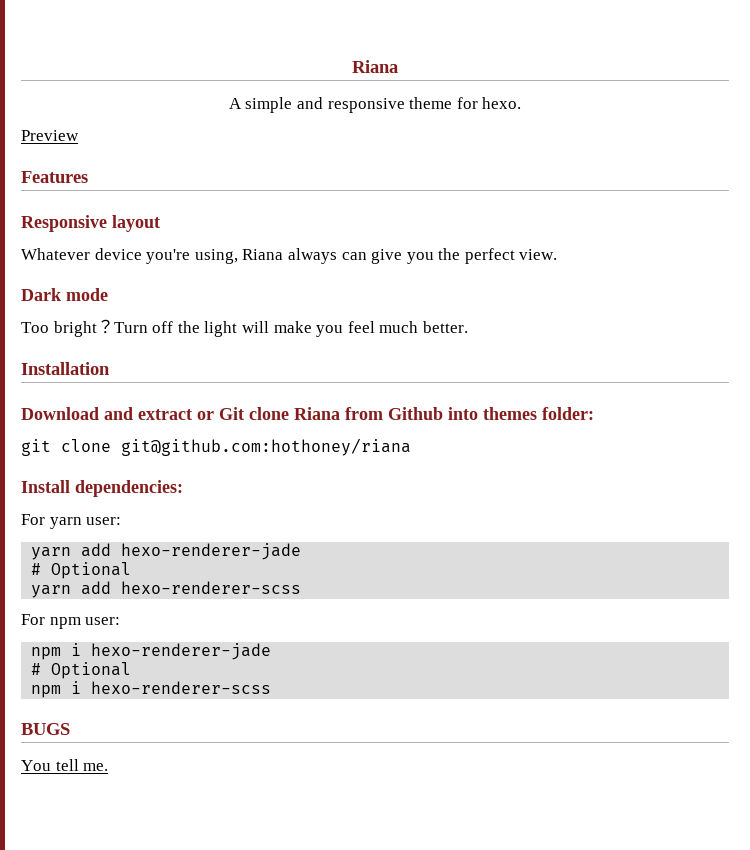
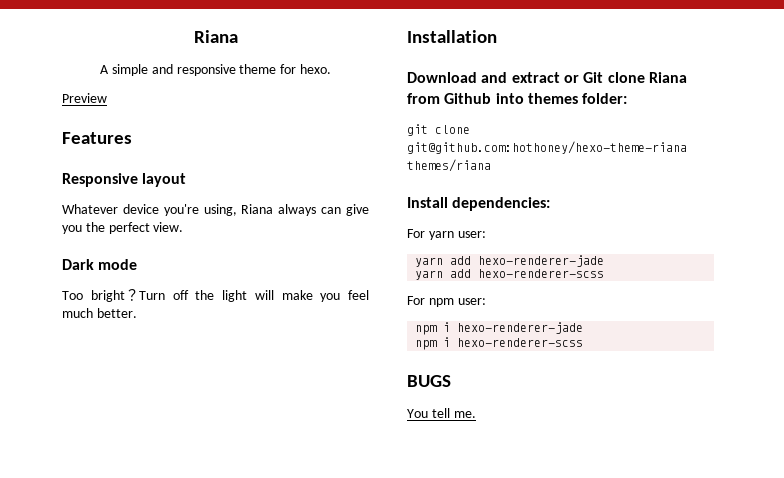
[121,438,411,456] git@github.com:hothoney/riana -> [407,141,687,154] [407,159,491,172] git@github.com:hothoney/hexo-theme-riana themes/riana
[31,562,132,579] // # Optional -> (605, 261) none
[31,662,132,679] // # Optional -> (584, 328) none

